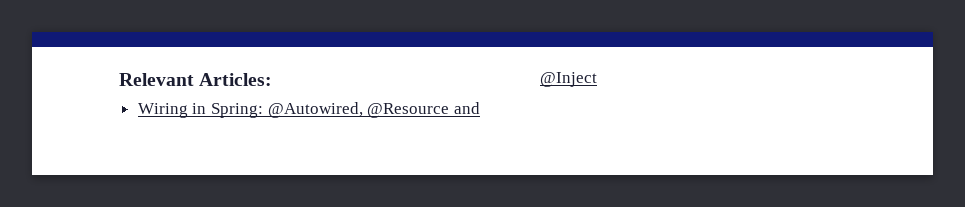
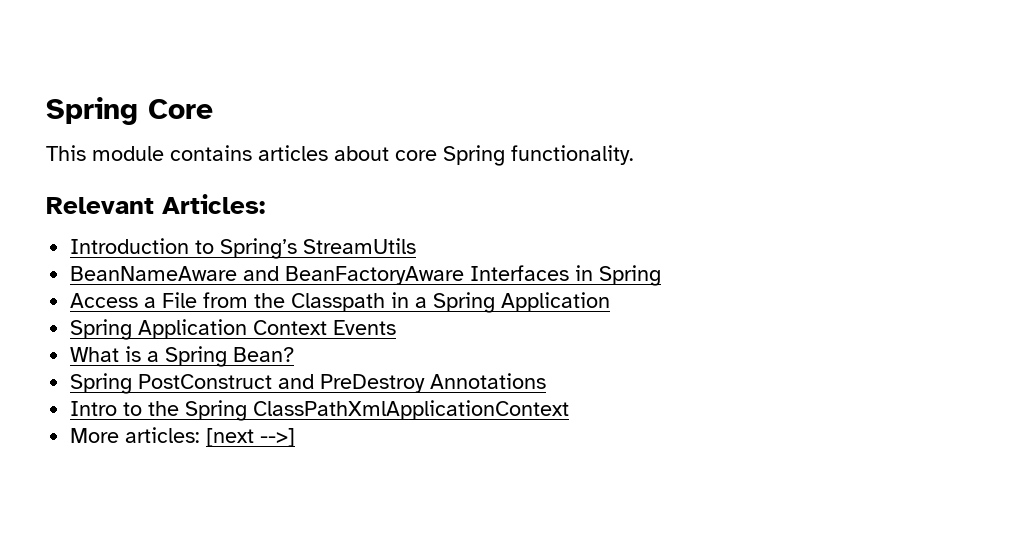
[119,73,273,86] [137,102,481,118] [539,72,597,87] Relevant Articles: // Wiring in Spring: @Autowired, @Resource and @Inject -> [46,97,213,125] [46,145,634,166] [46,194,265,214] [70,238,417,259] [70,265,662,286] [70,292,611,313] [70,319,397,340] [70,346,295,367] [70,373,547,394] [70,400,570,421] [70,427,296,447] Spring Core // This module contains articles about core Spring functionality. // Relevant Articles: // Introduction to Spring’s StreamUtils // BeanNameAware and BeanFactoryAware Interfaces in Spring // Access a File from the Classpath in a Spring Application // Spring Application Context Events // What is a Spring Bean? // Spring PostConstruct and PreDestroy Annotations // Intro to the Spring ClassPathXmlApplicationContext // More articles: [next -->]

